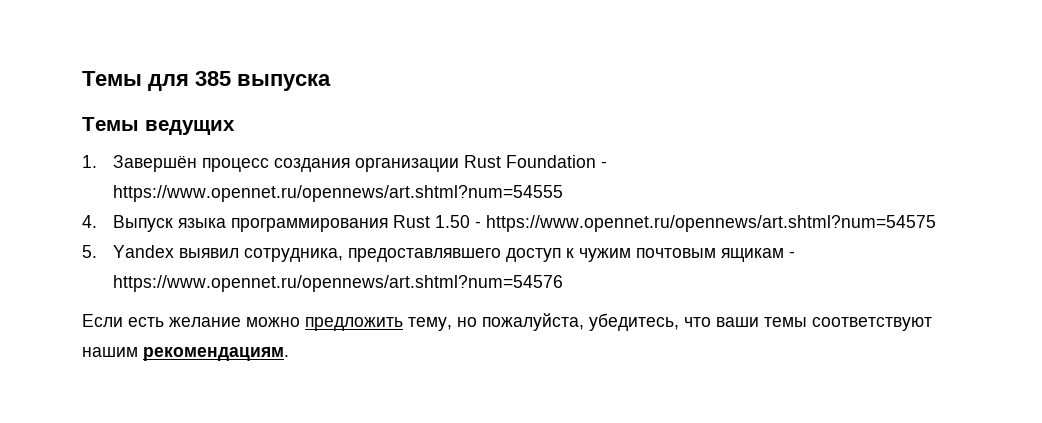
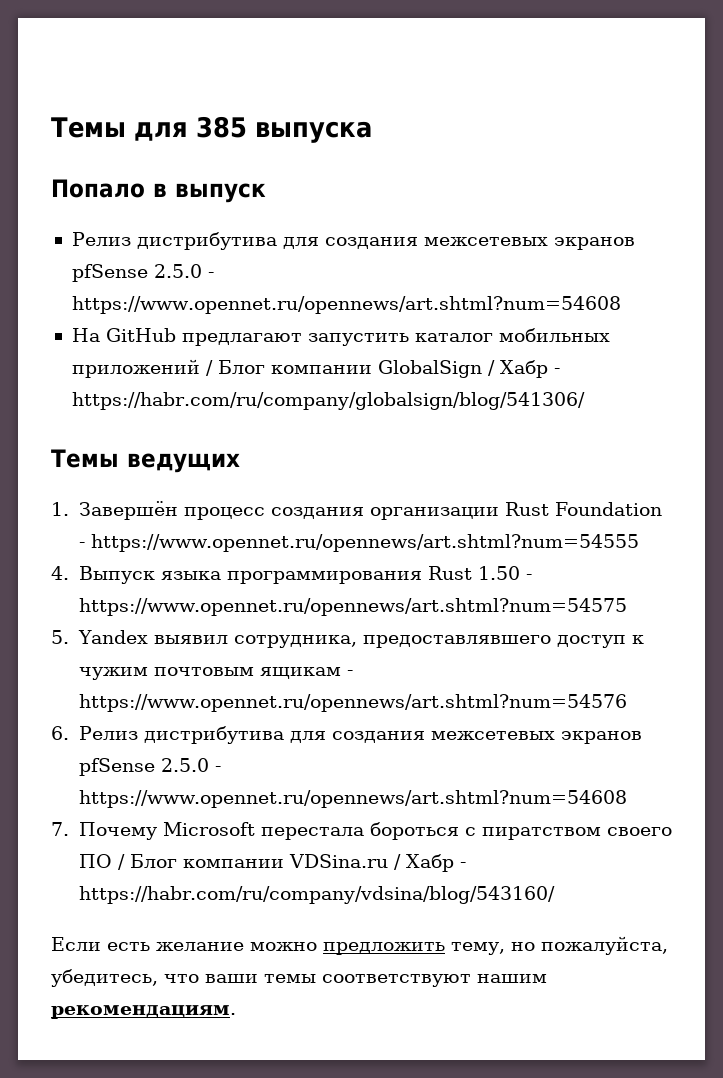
(331, 82) none -> [51,179,266,203] [71,232,635,250] [71,264,214,282] [71,296,621,314] [71,328,610,346] [71,359,560,378] [71,392,585,410] // Попало в выпуск // Релиз дистрибутива для создания межсетевых экранов pfSense 2.5.0 - https://www.opennet.ru/opennews/art.shtml?num=54608 // На GitHub предлагают запустить каталог мобильных приложений / Блог компании GlobalSign / Хабр - https://habr.com/ru/company/globalsign/blog/541306/
(564, 283) none -> [51,726,642,744] [78,758,221,776] [78,790,628,808] [51,822,672,840] [78,854,466,872] [78,886,556,904] // 6. Релиз дистрибутива для создания межсетевых экранов pfSense 2.5.0 - https://www.opennet.ru/opennews/art.shtml?num=54608 // 7. Почему Microsoft перестала бороться с пиратством своего ПО / Блог компании VDSina.ru / Хабр - https://habr.com/ru/company/vdsina/blog/543160/

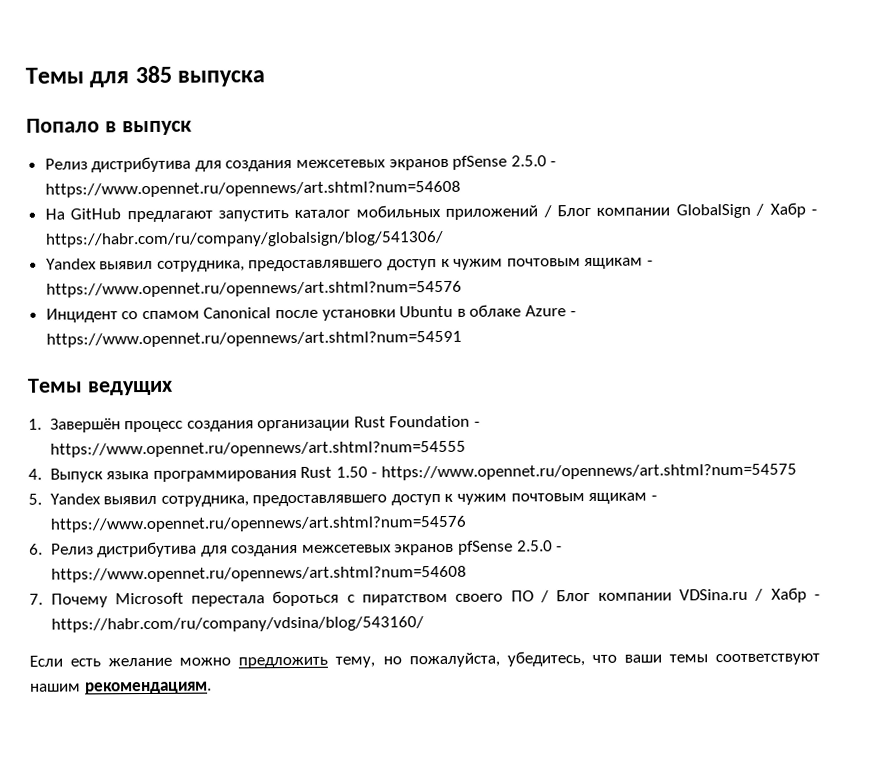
(585, 401) none -> [45,257,654,272] [45,280,462,298] [45,304,576,323] [45,330,462,348] // Yandex выявил сотрудника, предоставлявшего доступ к чужим почтовым ящикам - https://www.opennet.ru/opennews/art.shtml?num=54576 // Инцидент со спамом Canonical после установки Ubuntu в облаке Azure - https://www.opennet.ru/opennews/art.shtml?num=54591

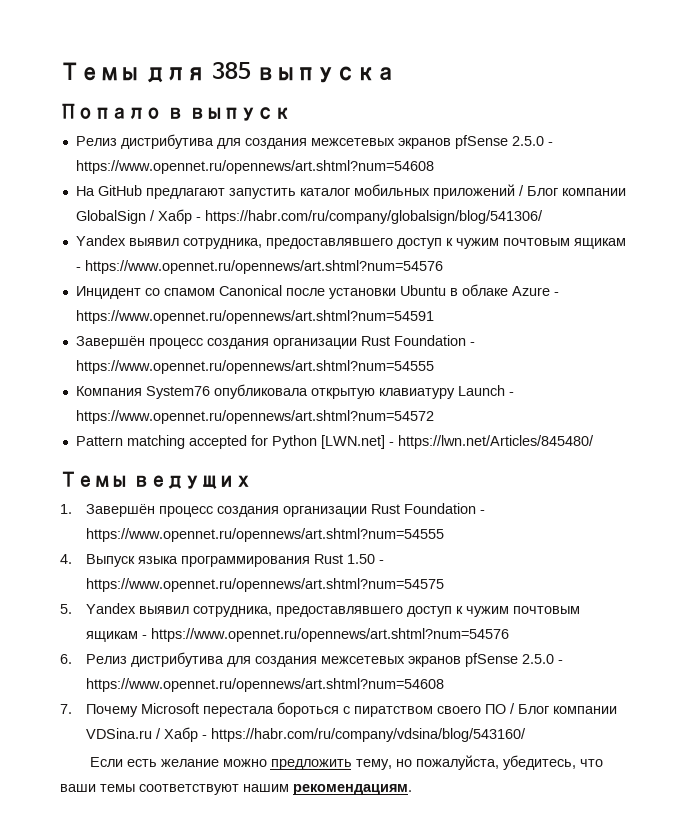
(462, 339) none -> [75,335,475,349] [75,360,434,374] [75,384,514,399] [75,410,434,424] [75,435,594,449] // Завершён процесс создания организации Rust Foundation - https://www.opennet.ru/opennews/art.shtml?num=54555 // Компания System76 опубликовала открытую клавиатуру Launch - https://www.opennet.ru/opennews/art.shtml?num=54572 // Pattern matching accepted for Python [LWN.net] - https://lwn.net/Articles/845480/

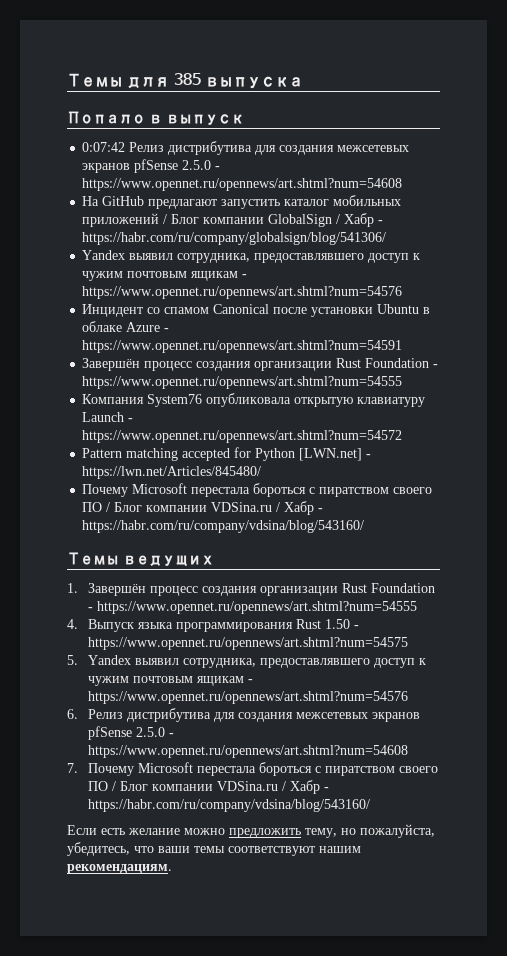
(291, 114) none -> [82,142,126,152] 0:07:42
(594, 442) none -> [82,483,433,497] [82,501,324,515] [82,520,365,533] // Почему Microsoft перестала бороться с пиратством своего ПО / Блог компании VDSina.ru / Хабр - https://habr.com/ru/company/vdsina/blog/543160/

